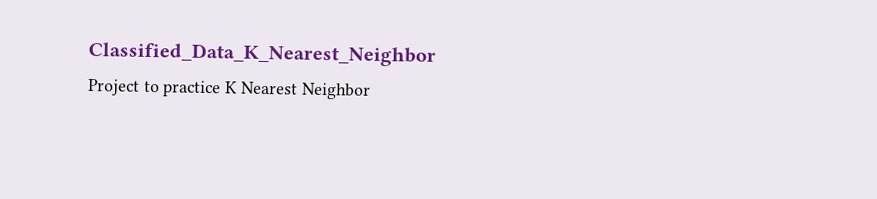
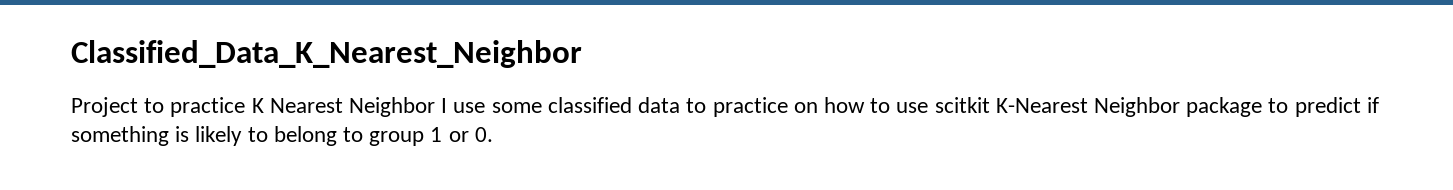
(371, 91) none -> [441,97,1379,117] [71,126,493,146] I use some classified data to practice on how to use scitkit K-Nearest Neighbor package to predict if something is likely to belong to group 1 or 0.

